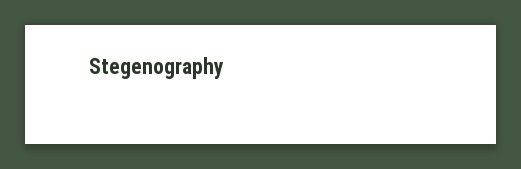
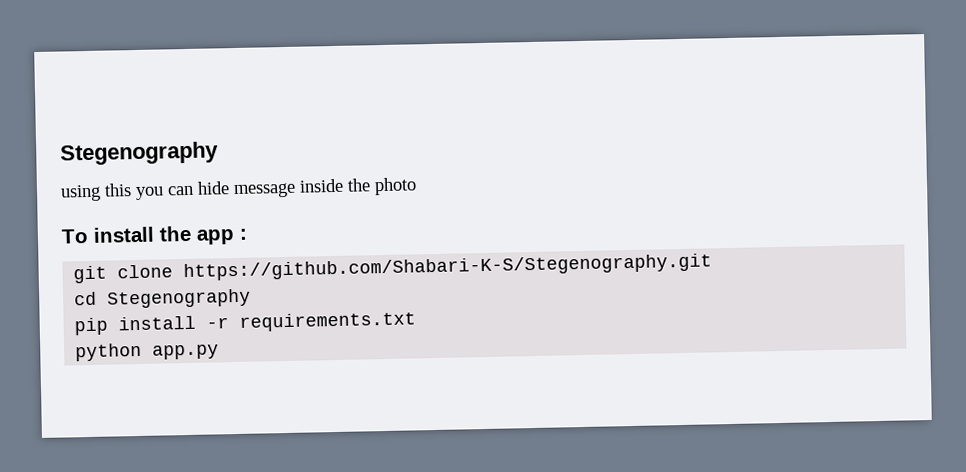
[89,57,224,79] Stegenography -> [60,141,219,166] [60,177,417,202] [61,225,248,245] [73,253,713,284] [74,288,252,309] [74,311,417,336] [75,342,220,362] Stegenography // using this you can hide message inside the photo // To install the app : // git clone https://github.com/Shabari-K-S/Stegenography.git // cd Stegenography // pip install -r requirements.txt // python app.py

